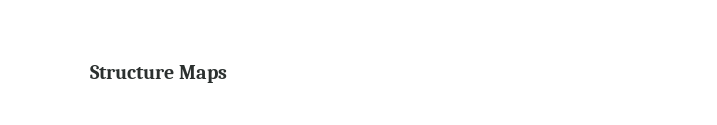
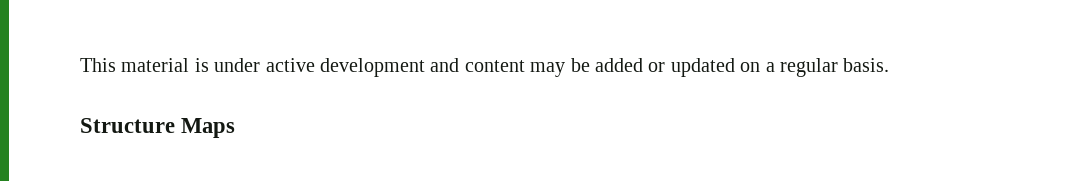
(90, 72) none -> [80,58,890,77] This material is under active development and content may be added or updated on a regular basis. //

